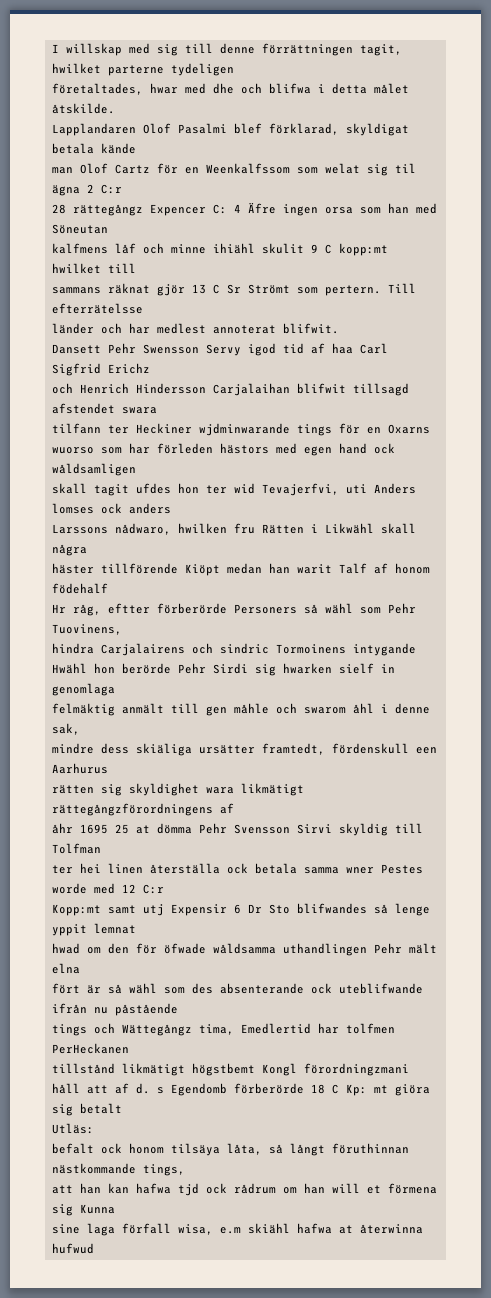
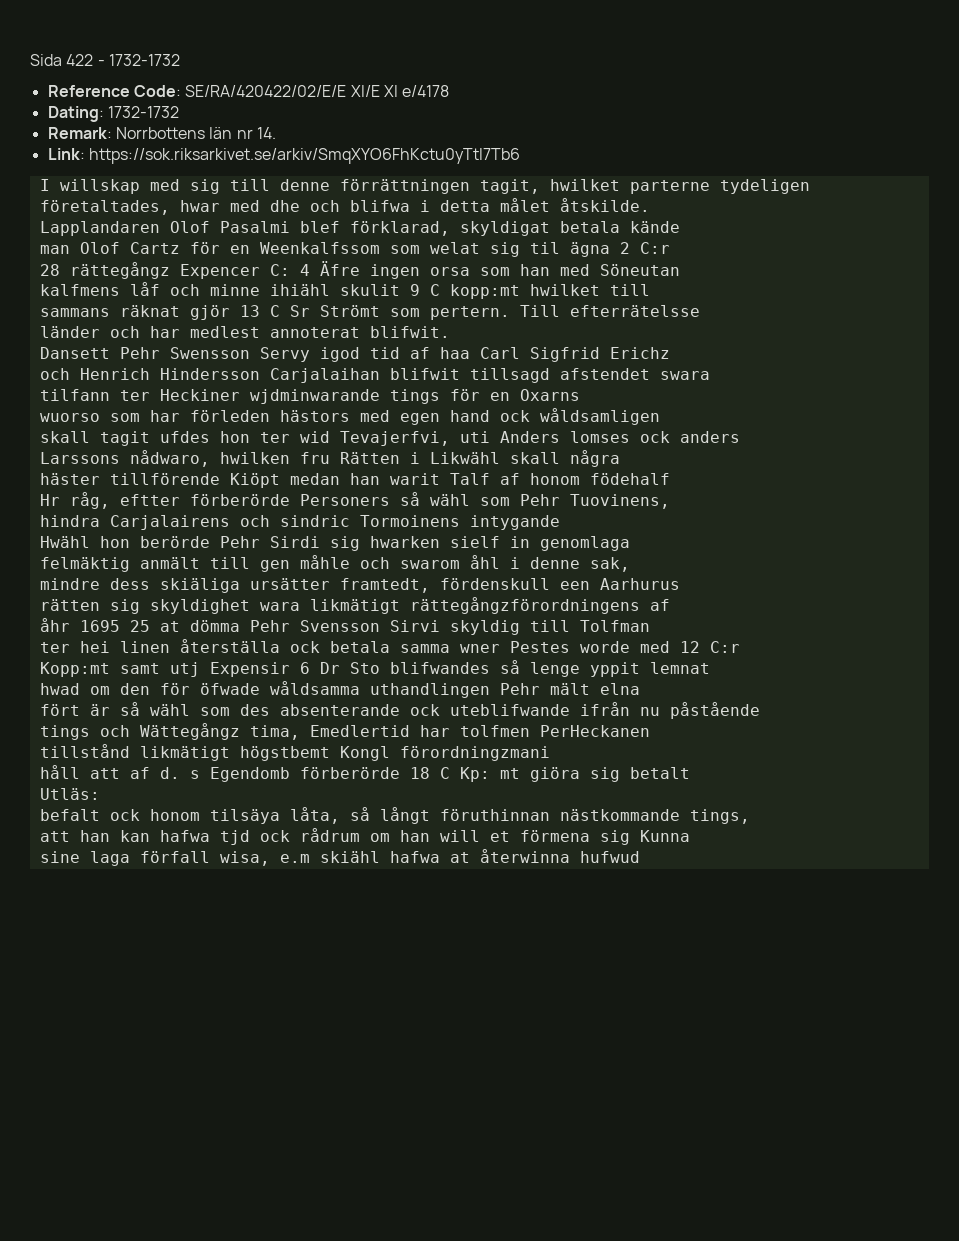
(51, 48) none -> [30,54,180,66] [47,85,450,97] [47,106,179,122] [47,127,276,139] [47,148,520,164] Sida 422 - 1732-1732 // Reference Code: SE/RA/420422/02/E/E XI/E XI e/4178 // Dating: 1732-1732 // Remark: Norrbottens län nr 14. // Link: https://sok.riksarkivet.se/arkiv/SmqXYO6FhKctu0yTtI7Tb6 //

